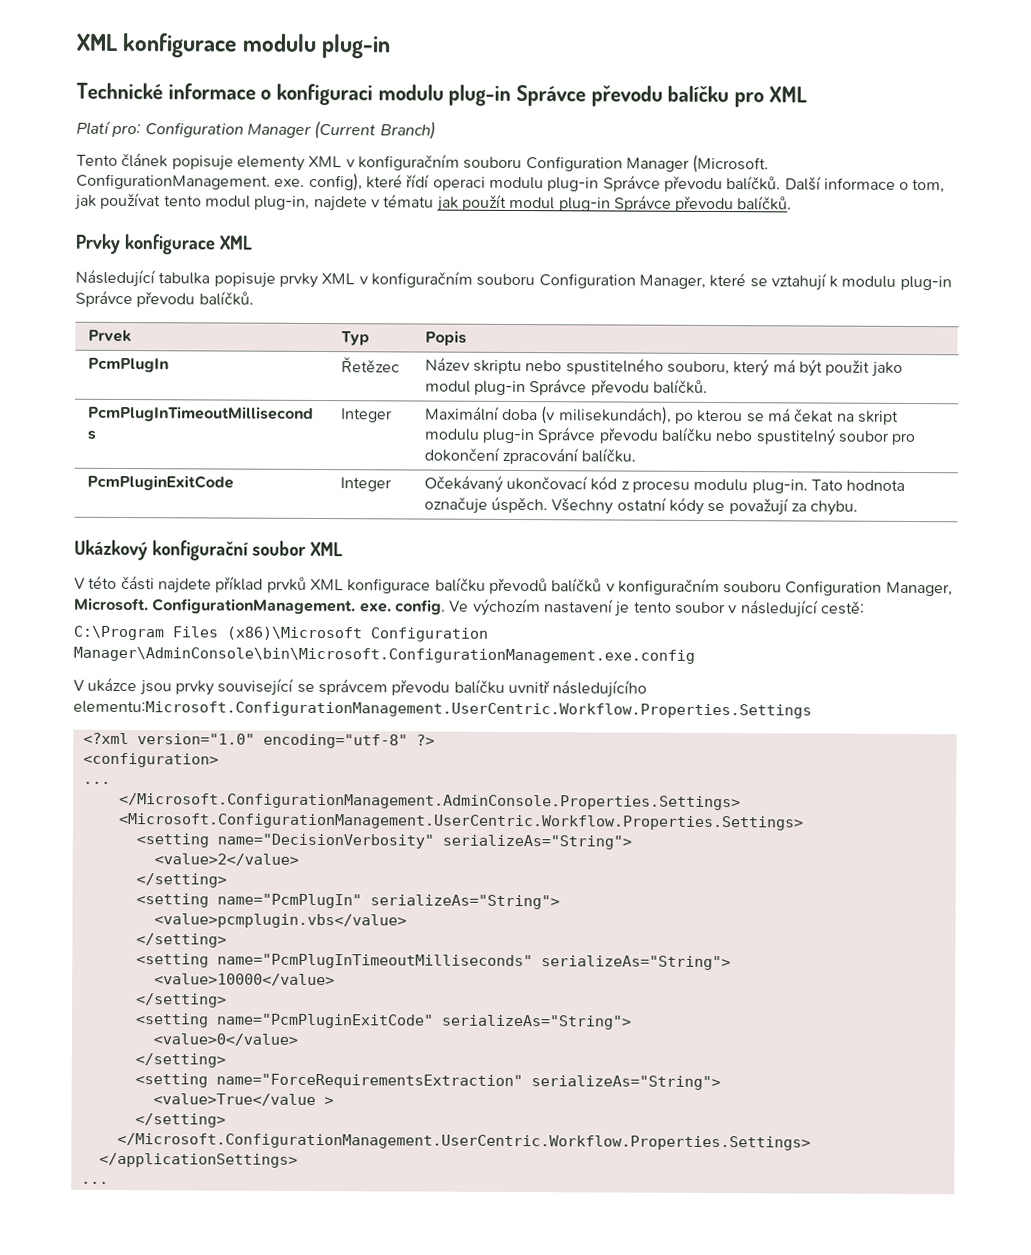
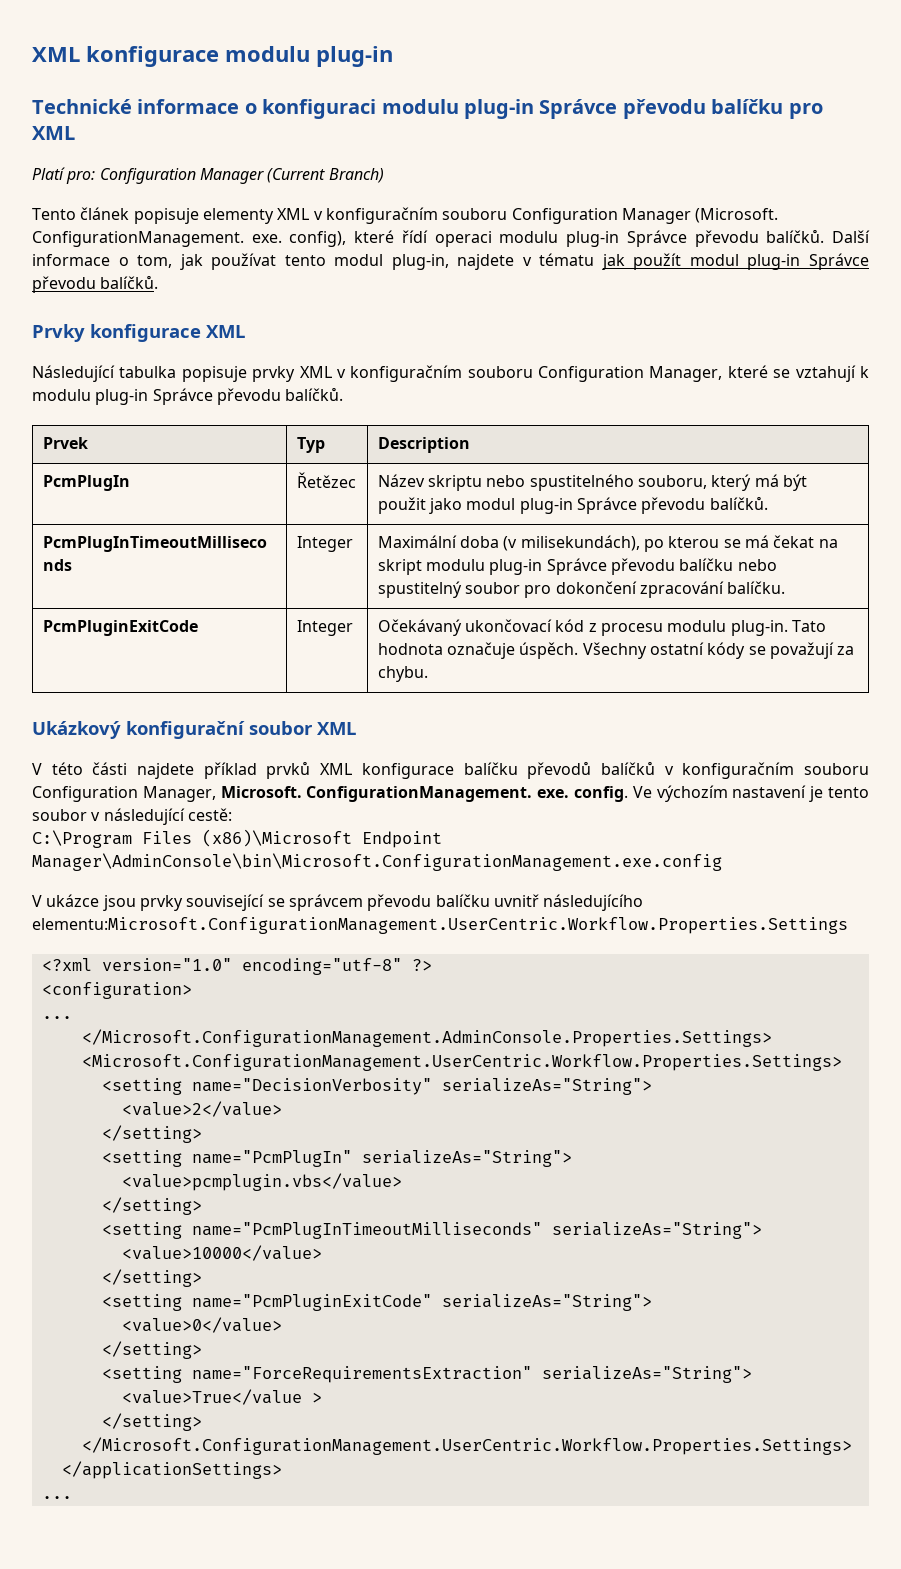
[424,330,467,346] Popis -> [377,437,470,453] Description
[370,627,488,642] Configuration -> [362,831,442,848] Endpoint

